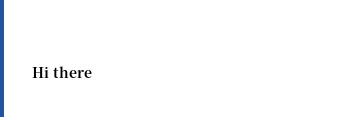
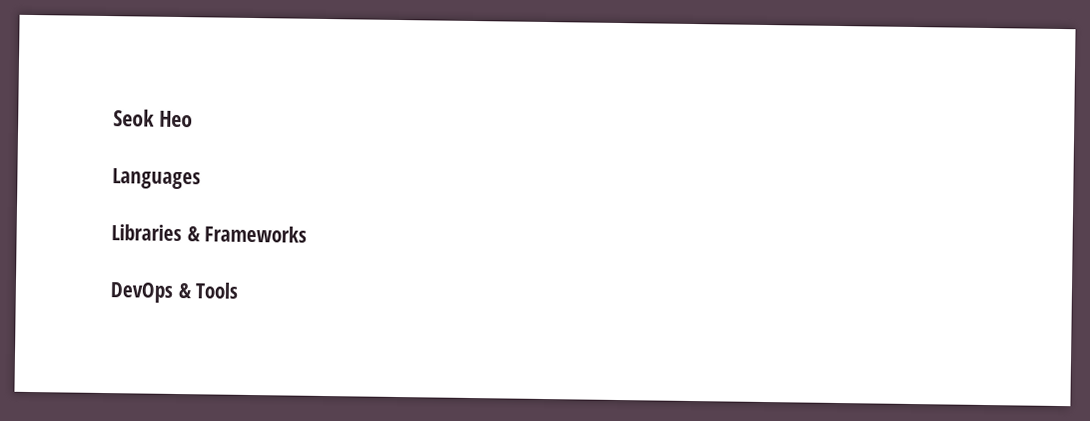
[32,66,92,78] Hi there -> [113,109,193,128] [112,168,201,190] [111,224,308,243] [110,282,239,303] Seok Heo // Languages // Libraries & Frameworks // DevOps & Tools

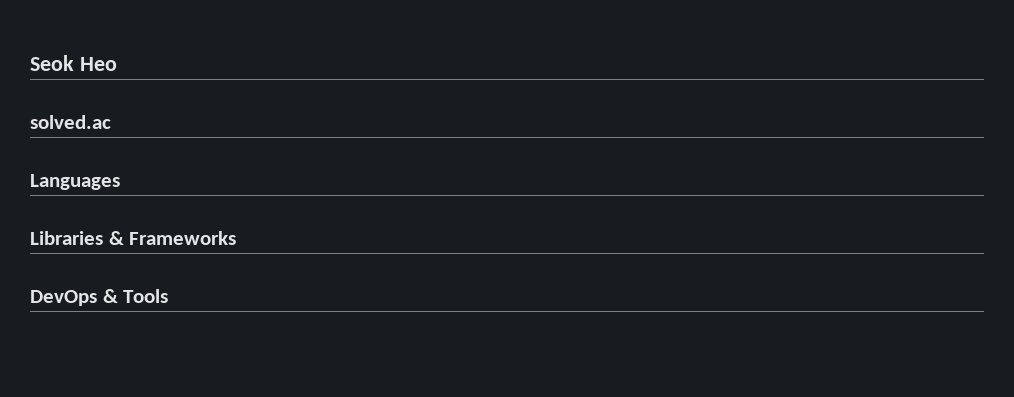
(193, 119) none -> [30,115,111,129] // solved.ac

